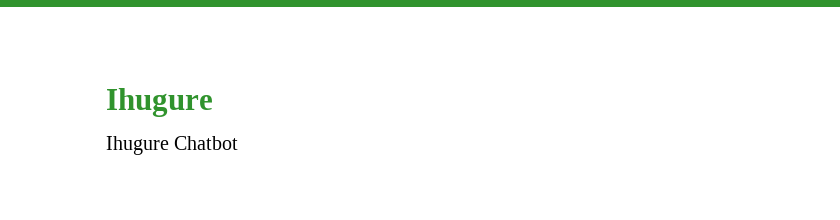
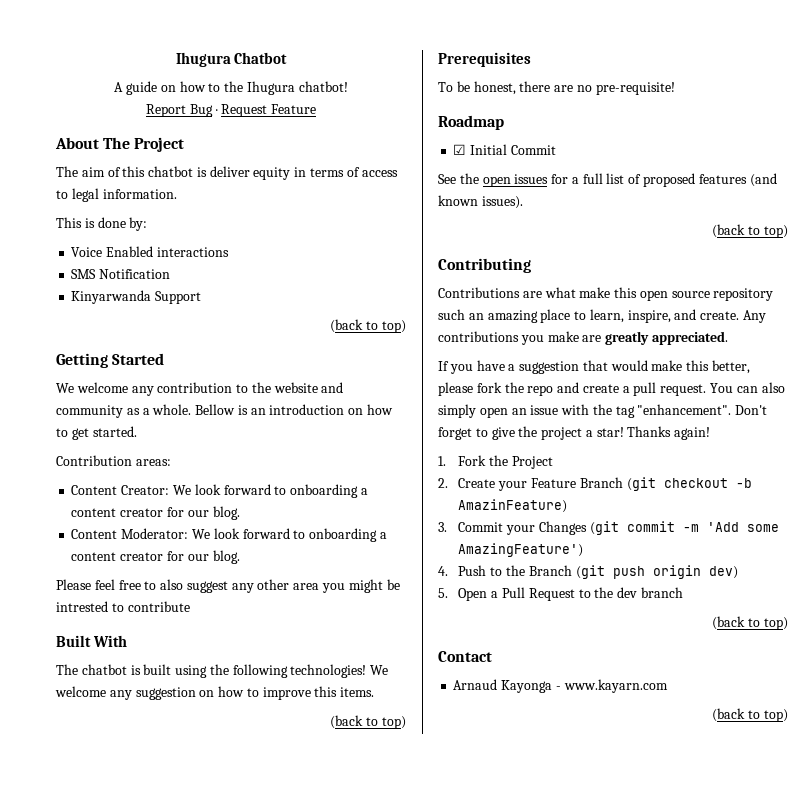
[106,88,213,117] [106,136,239,155] Ihugure // Ihugure Chatbot -> [175,52,288,67] [114,81,348,95] [146,104,316,117] [55,137,185,152] [56,166,398,180] [56,188,177,202] [56,217,148,231] [71,246,229,257] [71,269,171,279] [71,290,202,304] [330,319,406,333] [56,353,165,368] [56,382,344,396] [56,404,394,418] [56,426,137,440] [56,455,171,466] [71,484,368,498] [71,506,240,520] [71,528,387,542] [71,550,240,564] [56,579,400,593] [56,601,190,612] [56,635,127,647] [56,664,389,678] [55,686,375,700] [330,715,406,729] [438,52,531,67] [438,81,675,95] [438,115,504,130] [453,144,556,155] [438,173,777,187] [438,195,523,209] [712,224,788,238] [438,258,531,273] [438,287,774,301] [438,309,767,323] [438,331,728,345] [438,360,751,374] [438,382,785,396] [438,404,768,418] [438,426,711,440] [438,455,553,469] [438,477,752,491] [458,499,568,513] [438,521,779,535] [458,543,584,557] [438,565,738,579] [438,587,683,601] [712,616,788,630] [438,651,492,662] [453,679,668,693] [712,708,788,722] Ihugura Chatbot // A guide on how to the Ihugura chatbot! // Report Bug · Request Feature // About The Project // The aim of this chatbot is deliver equity in terms of access to legal information. // This is done by: // Voice Enabled interactions // SMS Notification // Kinyarwanda Support // (back to top) // Getting Started // We welcome any contribution to the website and community as a whole. Bellow is an introduction on how to get started. // Contribution areas: // Content Creator: We look forward to onboarding a content creator for our blog. // Content Moderator: We look forward to onboarding a content creator for our blog. // Please feel free to also suggest any other area you might be intrested to contribute // Built With // The chatbot is built using the following technologies! We welcome any suggestion on how to improve this items. // (back to top) // Prerequisites // To be honest, there are no pre-requisite! // Roadmap // ☑ Initial Commit // See the open issues for a full list of proposed features (and known issues). // (back to top) // Contributing // Contributions are what make this open source repository such an amazing place to learn, inspire, and create. Any contributions you make are greatly appreciated. // If you have a suggestion that would make this better, please fork the repo and create a pull request. You can also simply open an issue with the tag "enhancement". Don't forget to give the project a star! Thanks again! // 1. Fork the Project // 2. Create your Feature Branch (git checkout -b AmazinFeature) // 3. Commit your Changes (git commit -m 'Add some AmazingFeature') // 4. Push to the Branch (git push origin dev) // 5. Open a Pull Request to the dev branch // (back to top) // Contact // Arnaud Kayonga - www.kayarn.com // (back to top)

